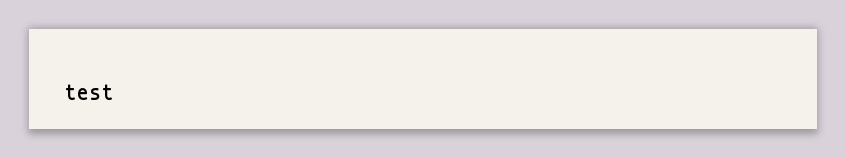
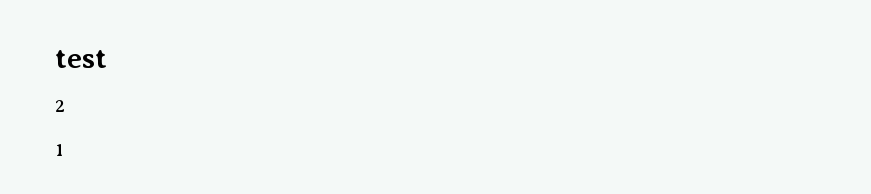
(113, 92) none -> [55,100,65,112] [55,144,63,156] // 2 // 1

